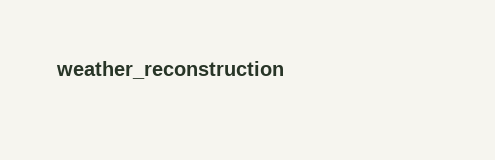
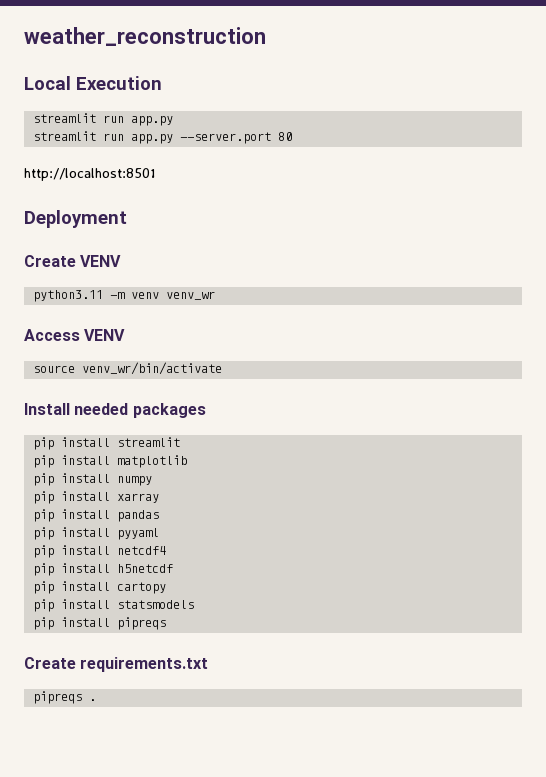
(284, 70) none -> [24,76,162,90] [32,113,173,126] [32,131,292,144] [24,168,156,181] [24,210,127,228] [24,255,122,267] [32,290,215,302] [24,329,126,341] [32,362,222,375] [24,403,206,418] [32,437,180,450] [32,455,187,468] [32,473,152,486] [32,491,159,504] [32,509,159,522] [32,527,159,540] [32,545,166,558] [32,563,173,576] [32,581,166,594] [32,599,194,612] [32,617,166,630] [24,657,209,672] [32,691,96,704] // Local Execution // streamlit run app.py // streamlit run app.py --server.port 80 // http://localhost:8501 // Deployment // Create VENV // python3.11 -m venv venv_wr // Access VENV // source venv_wr/bin/activate // Install needed packages // pip install streamlit // pip install matplotlib // pip install numpy // pip install xarray // pip install pandas // pip install pyyaml // pip install netcdf4 // pip install h5netcdf // pip install cartopy // pip install statsmodels // pip install pipreqs // Create requirements.txt // pipreqs .

